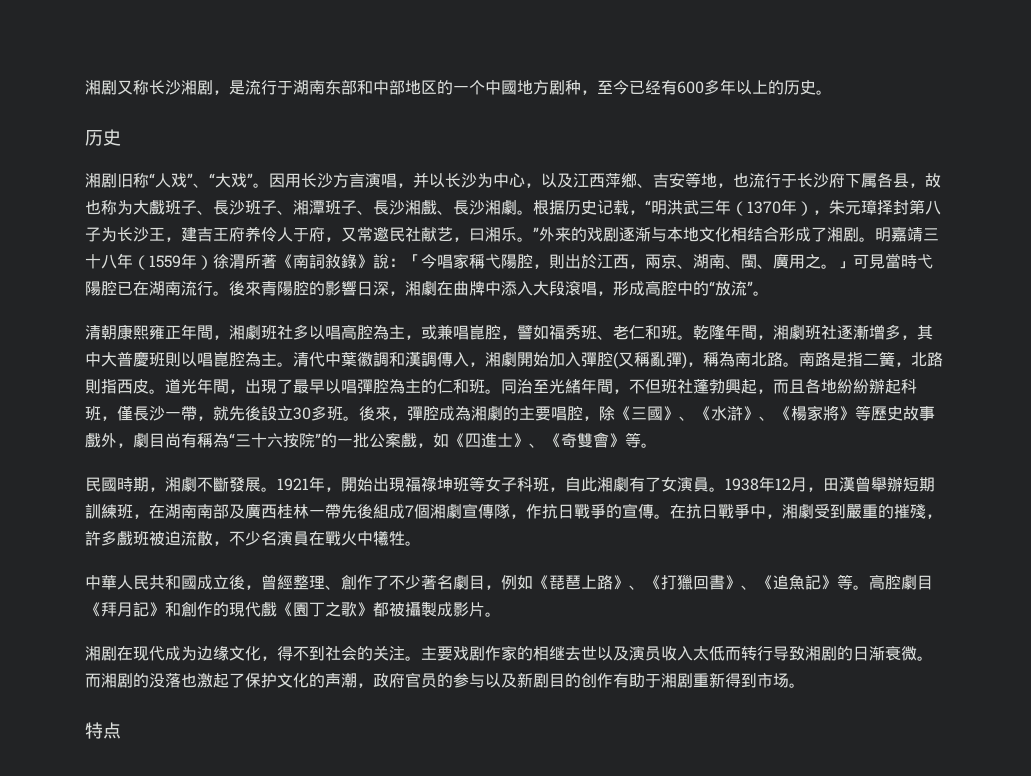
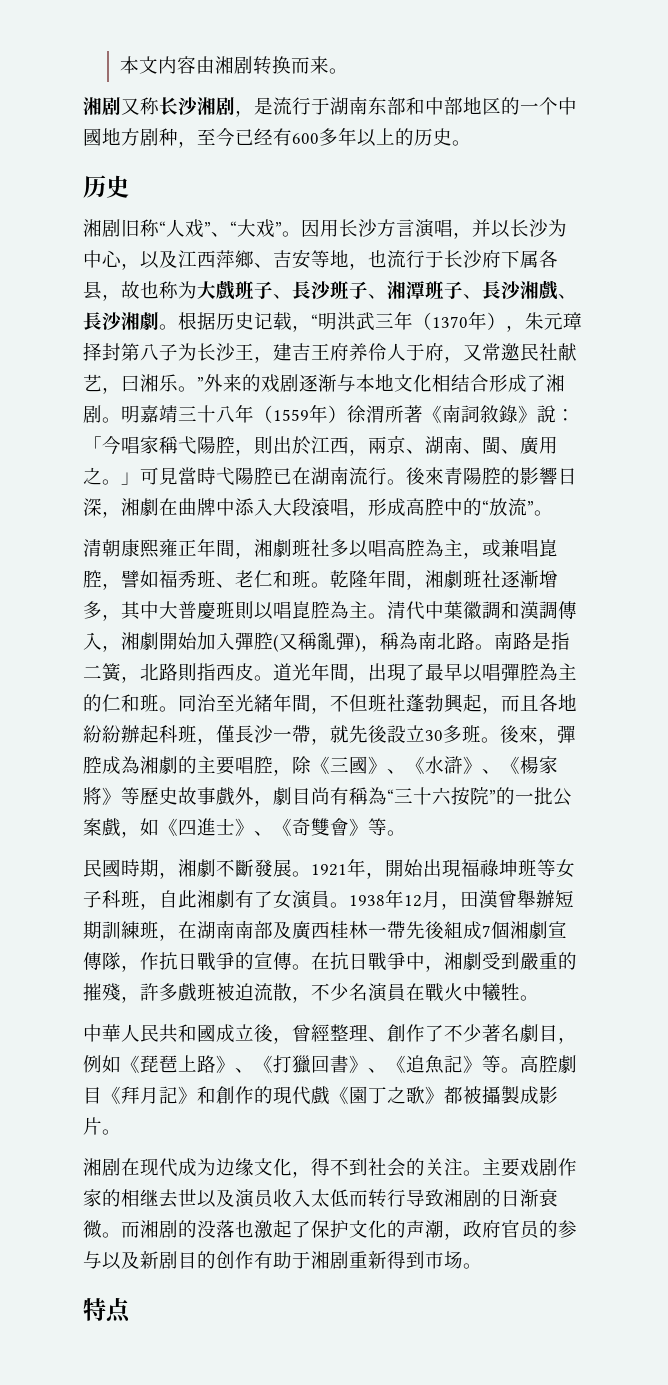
(85, 87) none -> [119,56,348,75] 本文内容由湘剧转换而来。 //

